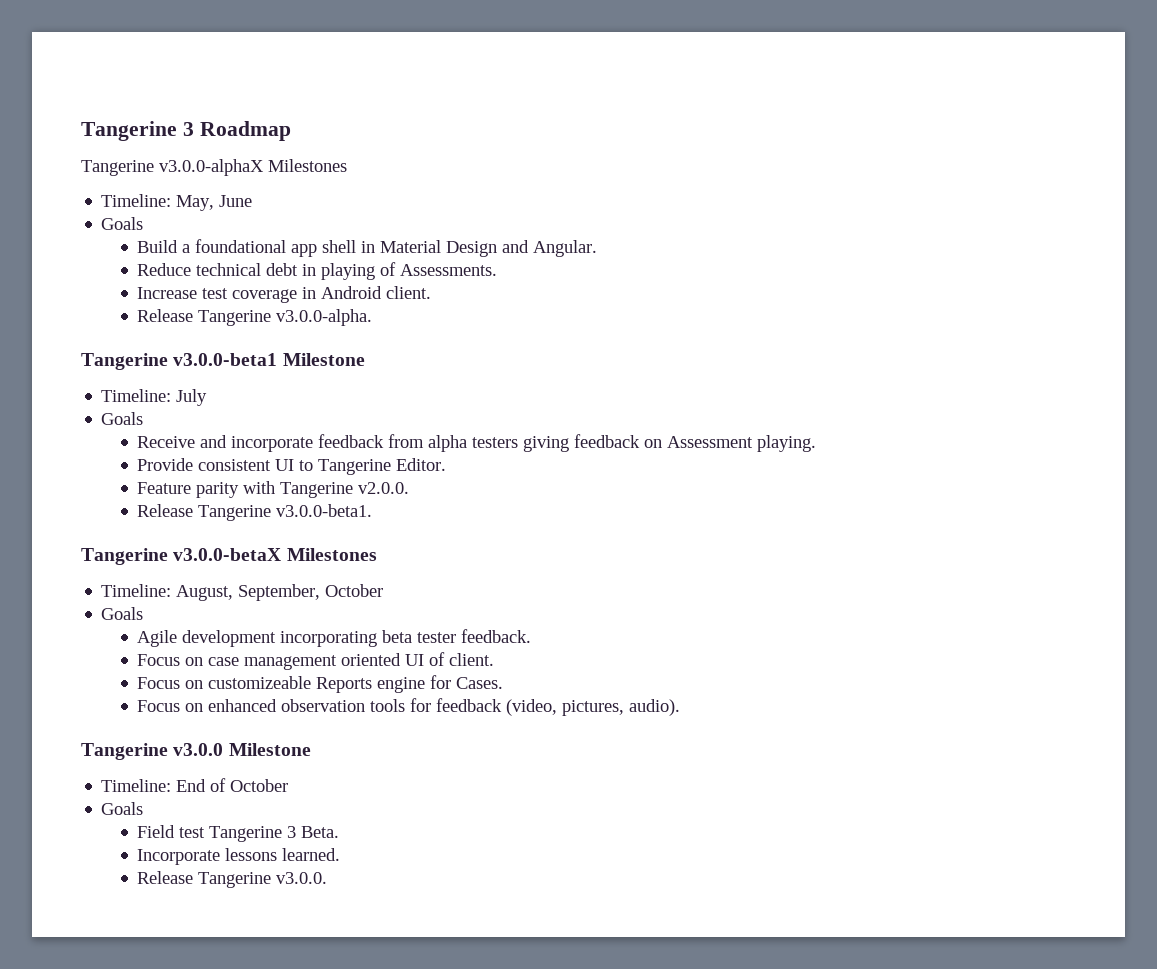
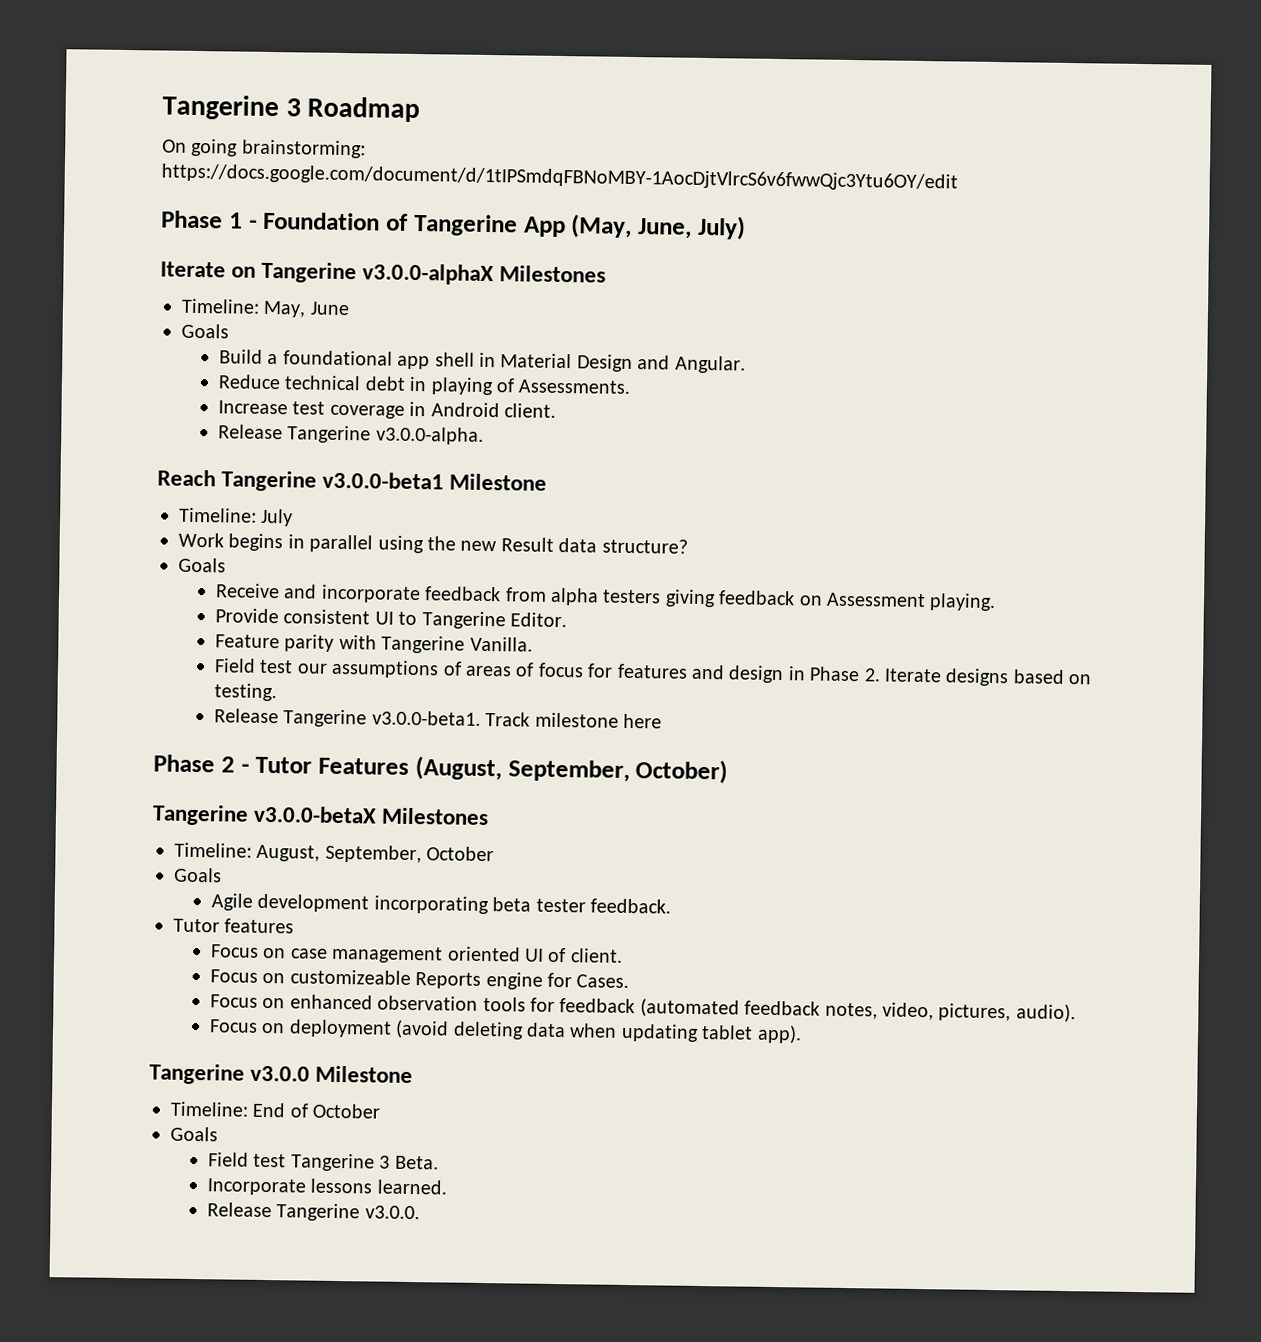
(291, 131) none -> [162,138,366,159] [161,163,958,192] [161,210,746,240] [160,261,257,278] On going brainstorming: https://docs.google.com/document/d/1tIPSmdqFBNoMBY-1AocDjtVlrcS6v6fwwQjc3Ytu6OY/edit // Phase 1 - Foundation of Tangerine App (May, June, July) // Iterate on
(373, 317) none -> [157,469,216,487] Reach
(208, 397) none -> [178,532,688,554] // Work begins in parallel using the new Result data structure?
[358,482,410,494] [137,504,373,521] v2.0.0. // Release Tangerine v3.0.0-beta1. -> [469,636,533,652] [214,658,1092,687] [214,683,278,702] [214,708,663,729] [153,754,729,784] Vanilla. // Field test our assumptions of areas of focus for features and design in Phase 2. Iterate designs based on testing. // Release Tangerine v3.0.0-beta1. Track milestone here // Phase 2 - Tutor Features (August, September, October)
(532, 636) none -> [173,918,295,934] // Tutor features
[506,699,681,716] (video, pictures, audio). -> [639,998,1076,1023] [209,1019,802,1044] (automated feedback notes, video, pictures, audio). // Focus on deployment (avoid deleting data when updating tablet app).

